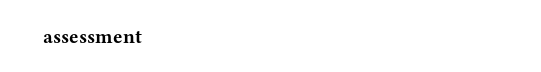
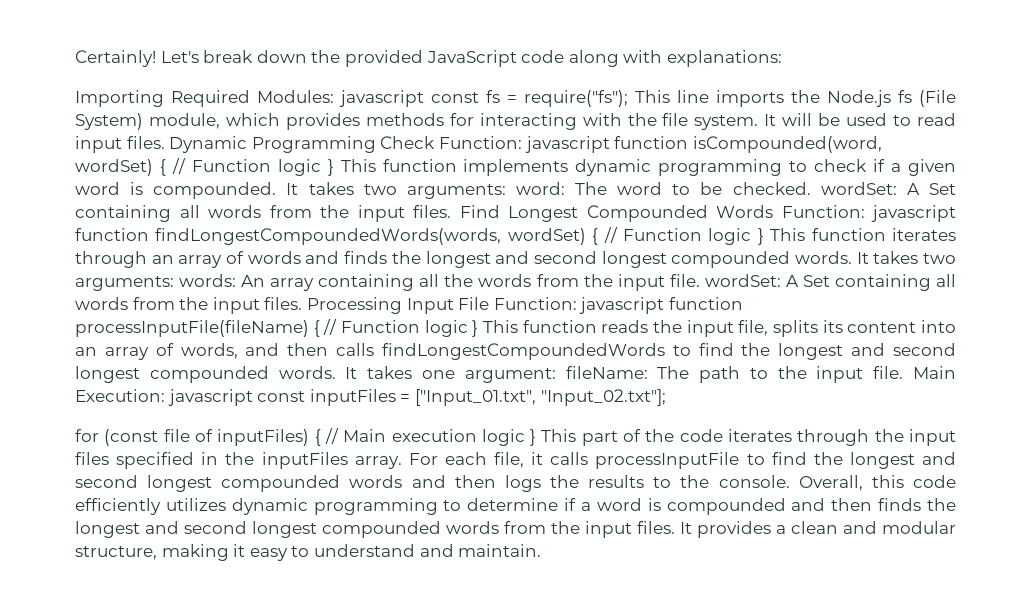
[43,30,142,43] assessment -> [75,50,782,67] [75,90,956,107] [75,113,956,130] [75,136,882,153] [75,158,956,176] [75,182,956,199] [75,205,956,222] [75,227,956,245] [75,251,956,268] [75,274,956,291] [75,297,743,314] [75,319,956,337] [75,343,956,360] [75,366,957,383] [75,389,666,406] [75,428,956,446] [75,452,956,469] [75,475,956,492] [75,498,957,515] [75,521,956,538] [75,544,542,561] Certainly! Let's break down the provided JavaScript code along with explanations: // Importing Required Modules: javascript const fs = require("fs"); This line imports the Node.js fs (File System) module, which provides methods for interacting with the file system. It will be used to read input files. Dynamic Programming Check Function: javascript function isCompounded(word, wordSet) { // Function logic } This function implements dynamic programming to check if a given word is compounded. It takes two arguments: word: The word to be checked. wordSet: A Set containing all words from the input files. Find Longest Compounded Words Function: javascript function findLongestCompoundedWords(words, wordSet) { // Function logic } This function iterates through an array of words and finds the longest and second longest compounded words. It takes two arguments: words: An array containing all the words from the input file. wordSet: A Set containing all words from the input files. Processing Input File Function: javascript function processInputFile(fileName) { // Function logic } This function reads the input file, splits its content into an array of words, and then calls findLongestCompoundedWords to find the longest and second longest compounded words. It takes one argument: fileName: The path to the input file. Main Execution: javascript const inputFiles = ["Input_01.txt", "Input_02.txt"]; // for (const file of inputFiles) { // Main execution logic } This part of the code iterates through the input files specified in the inputFiles array. For each file, it calls processInputFile to find the longest and second longest compounded words and then logs the results to the console. Overall, this code efficiently utilizes dynamic programming to determine if a word is compounded and then finds the longest and second longest compounded words from the input files. It provides a clean and modular structure, making it easy to understand and maintain.

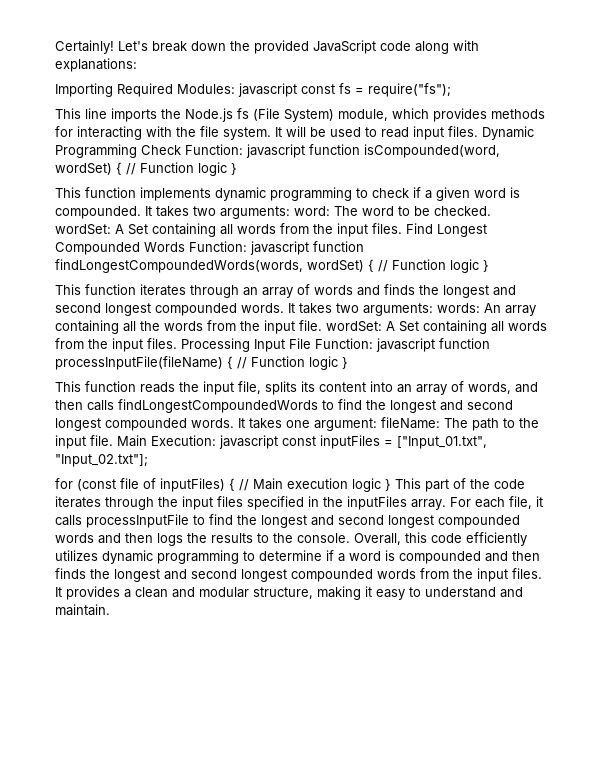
(628, 98) none -> (451, 90) //
(334, 167) none -> (237, 169) //
(764, 236) none -> (489, 266) //
(479, 328) none -> (348, 363) //

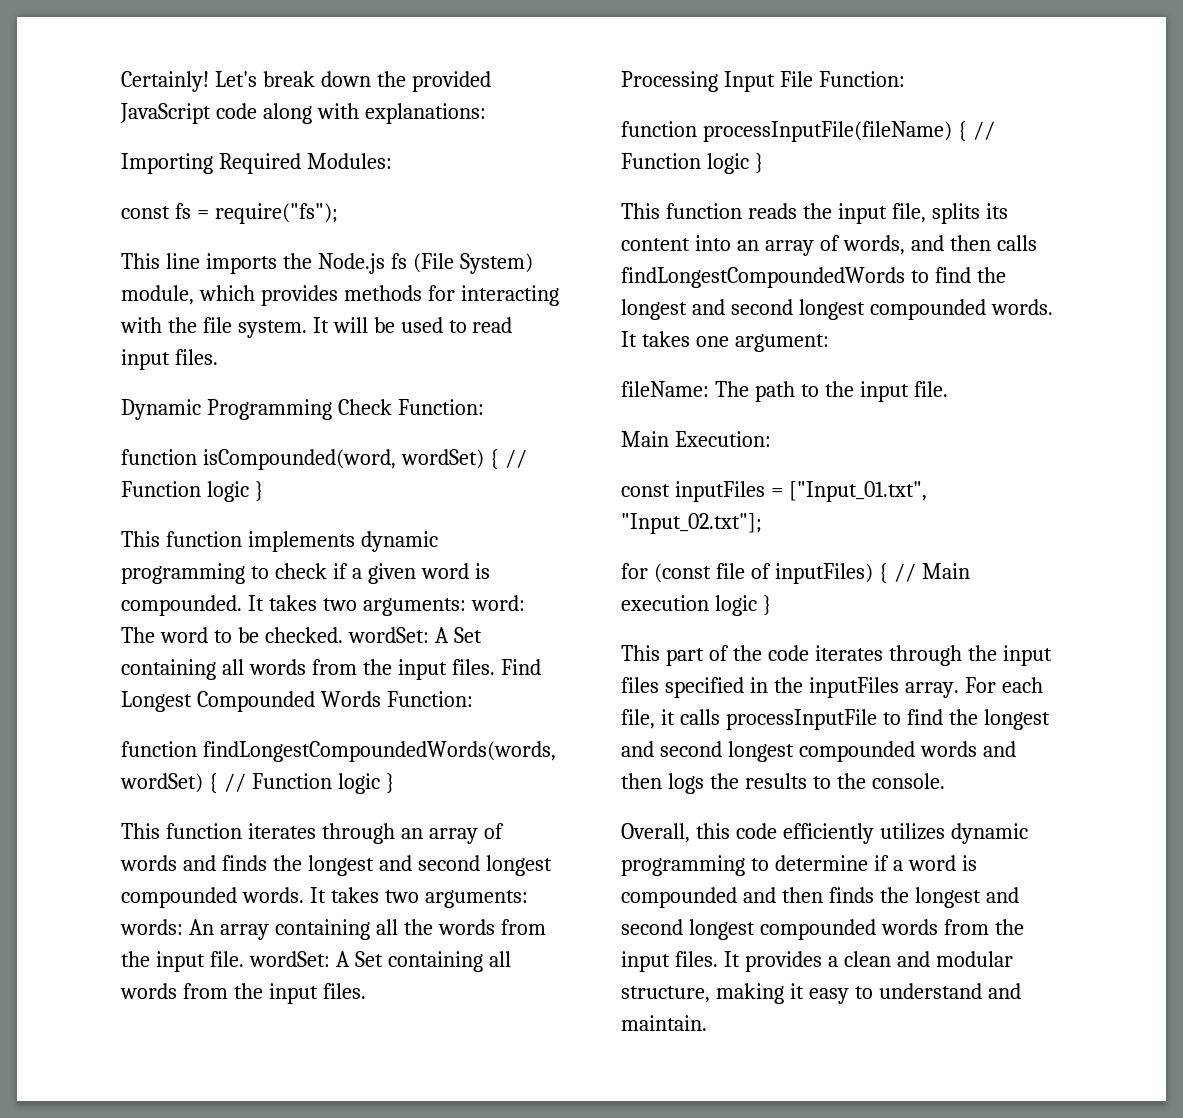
[238,83,297,97] javascript -> (392, 161) //
(478, 131) none -> (218, 357) //
[246,144,305,158] javascript -> (484, 407) //
[250,241,309,255] javascript -> (473, 699) //
(177, 343) none -> (366, 991) //
[376,338,435,352] javascript -> (905, 79) //
(377, 424) none -> (829, 343) //
(113, 440) none -> (948, 389) //
[219,435,278,449] javascript -> (771, 439) //
(391, 485) none -> (772, 605) //
(350, 538) none -> (945, 781) //

